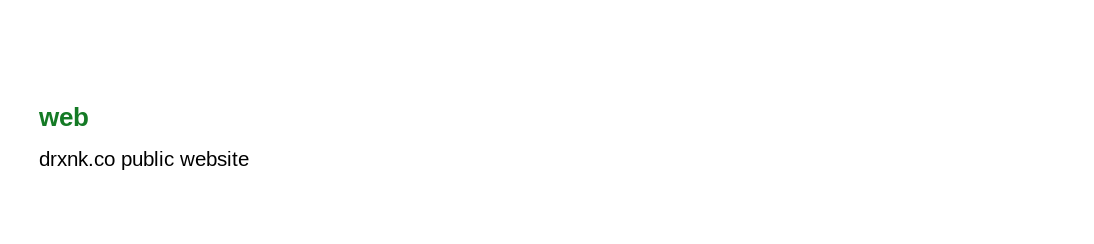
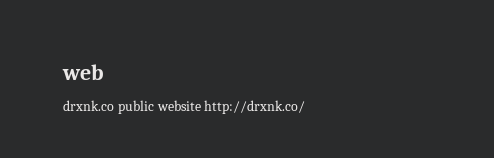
(249, 158) none -> [204,100,306,114] http://drxnk.co/

